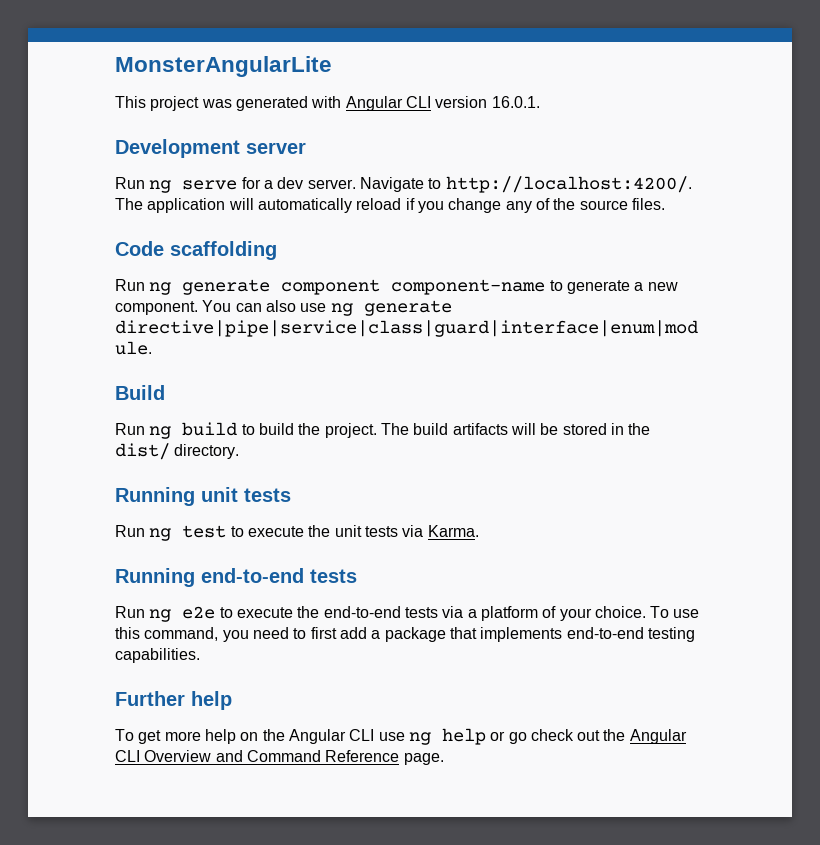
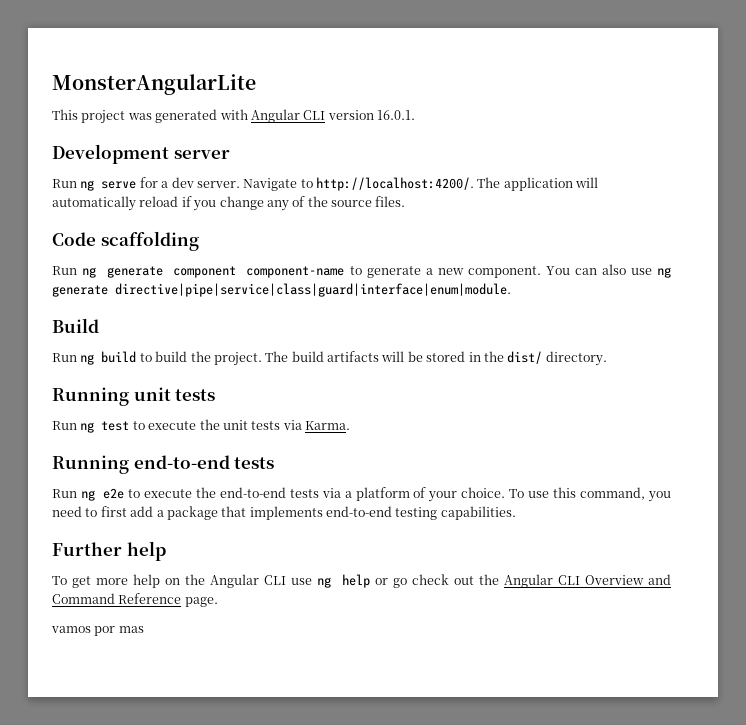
(444, 759) none -> [51,626,144,636] // vamos por mas

